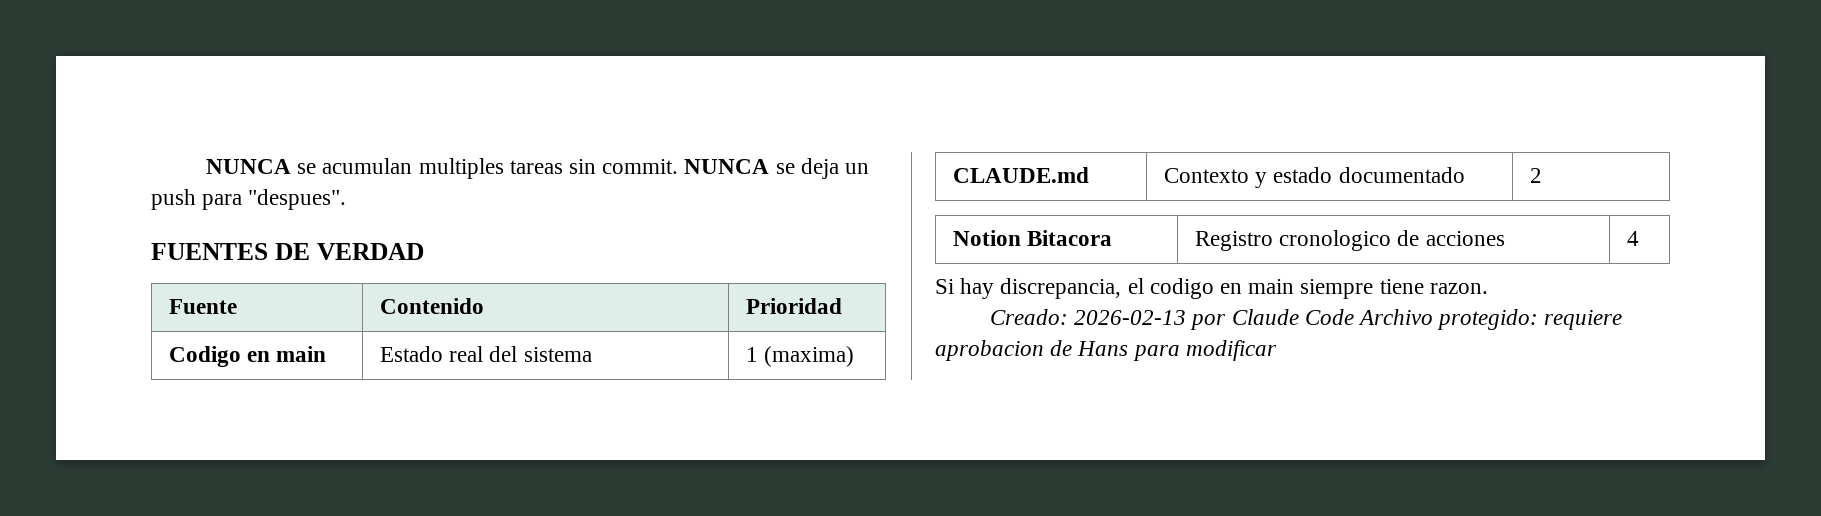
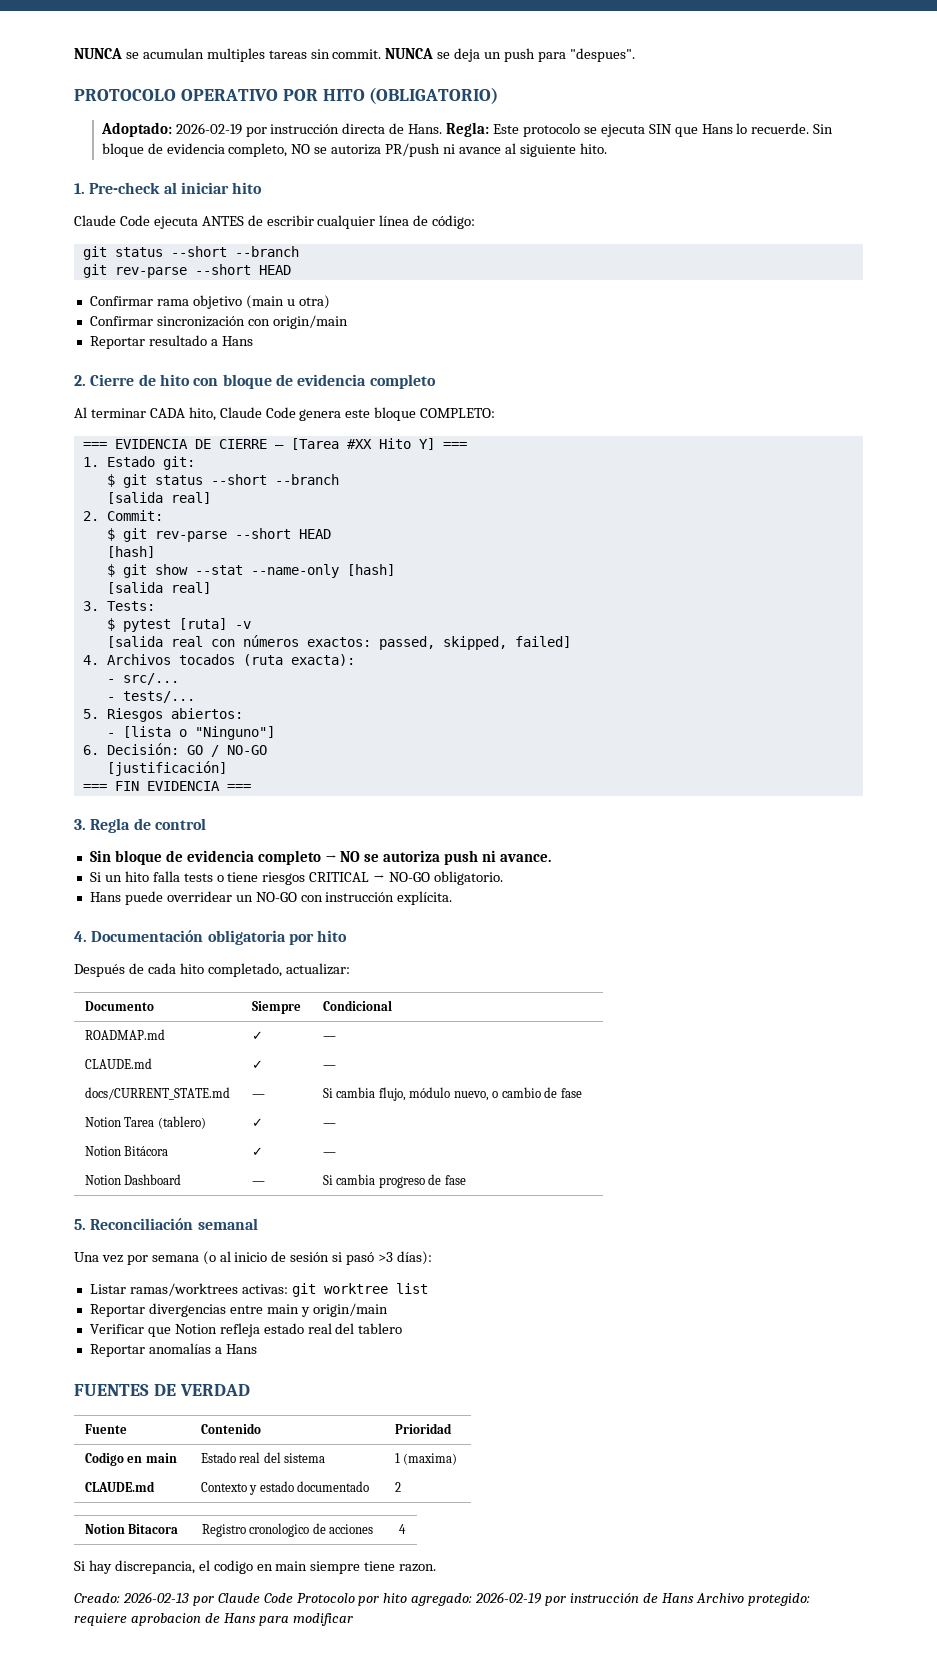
(347, 199) none -> [74,87,499,104] [100,122,834,137] [101,143,607,157] [74,182,263,194] [74,215,476,229] [82,246,299,260] [82,264,291,278] [89,295,330,309] [89,315,348,329] [89,335,253,349] [74,374,436,389] [74,407,496,421] [82,438,467,450] [82,456,195,470] [106,474,339,488] [106,492,211,504] [82,510,163,521] [106,528,331,542] [106,546,155,558] [106,564,395,578] [106,582,211,594] [82,601,155,611] [106,618,251,632] [106,635,571,650] [82,654,355,666] [106,673,179,685] [106,691,195,703] [82,708,243,722] [106,726,275,740] [82,743,267,757] [106,761,227,776] [82,781,251,791] [74,818,206,833] [89,850,552,865] [89,871,504,885] [89,891,453,905] [74,930,348,945] [74,963,350,977] [84,1001,154,1011] [251,1001,301,1014] [322,1000,392,1011] [84,1029,165,1040] [251,1031,263,1040] [322,1036,336,1040] [84,1058,152,1069] [251,1060,263,1069] [322,1065,336,1069] [84,1087,230,1100] [251,1094,265,1098] [322,1087,582,1101] [84,1116,206,1129] [251,1118,263,1127] [322,1123,336,1127] [84,1146,169,1156] [251,1147,263,1156] [322,1152,336,1156] [84,1174,182,1185] [251,1181,265,1185] [322,1174,466,1188] [74,1218,258,1230] [74,1251,432,1265] [89,1283,428,1297] [89,1303,388,1317] [89,1323,403,1337] [89,1343,257,1357] // PROTOCOLO OPERATIVO POR HITO (OBLIGATORIO) // Adoptado: 2026-02-19 por instrucción directa de Hans. Regla: Este protocolo se ejecuta SIN que Hans lo recuerde. Sin bloque de evidencia completo, NO se autoriza PR/push ni avance al siguiente hito. // 1. Pre-check al iniciar hito // Claude Code ejecuta ANTES de escribir cualquier línea de código: // git status --short --branch // git rev-parse --short HEAD // Confirmar rama objetivo (main u otra) // Confirmar sincronización con origin/main // Reportar resultado a Hans // 2. Cierre de hito con bloque de evidencia completo // Al terminar CADA hito, Claude Code genera este bloque COMPLETO: // === EVIDENCIA DE CIERRE — [Tarea #XX Hito Y] === // 1. Estado git: // $ git status --short --branch // [salida real] // 2. Commit: // $ git rev-parse --short HEAD // [hash] // $ git show --stat --name-only [hash] // [salida real] // 3. Tests: // $ pytest [ruta] -v // [salida real con números exactos: passed, skipped, failed] // 4. Archivos tocados (ruta exacta): // - src/... // - tests/... // 5. Riesgos abiertos: // - [lista o "Ninguno"] // 6. Decisión: GO / NO-GO // [justificación] // === FIN EVIDENCIA === // 3. Regla de control // Sin bloque de evidencia completo → NO se autoriza push ni avance. // Si un hito falla tests o tiene riesgos CRITICAL → NO-GO obligatorio. // Hans puede overridear un NO-GO con instrucción explícita. // 4. Documentación obligatoria por hito // Después de cada hito completado, actualizar: // Documento | Siempre | Condicional // ROADMAP.md | ✓ | — // CLAUDE.md | ✓ | — // docs/CURRENT_STATE.md | — | Si cambia flujo, módulo nuevo, o cambio de fase // Notion Tarea (tablero) | ✓ | — // Notion Bitácora | ✓ | — // Notion Dashboard | — | Si cambia progreso de fase // 5. Reconciliación semanal // Una vez por semana (o al inicio de sesión si pasó >3 días): // Listar ramas/worktrees activas: git worktree list // Reportar divergencias entre main y origin/main // Verificar que Notion refleja estado real del tablero // Reportar anomalías a Hans
(1354, 317) none -> [296,1592,694,1606] Protocolo por hito agregado: 2026-02-19 por instrucción de Hans

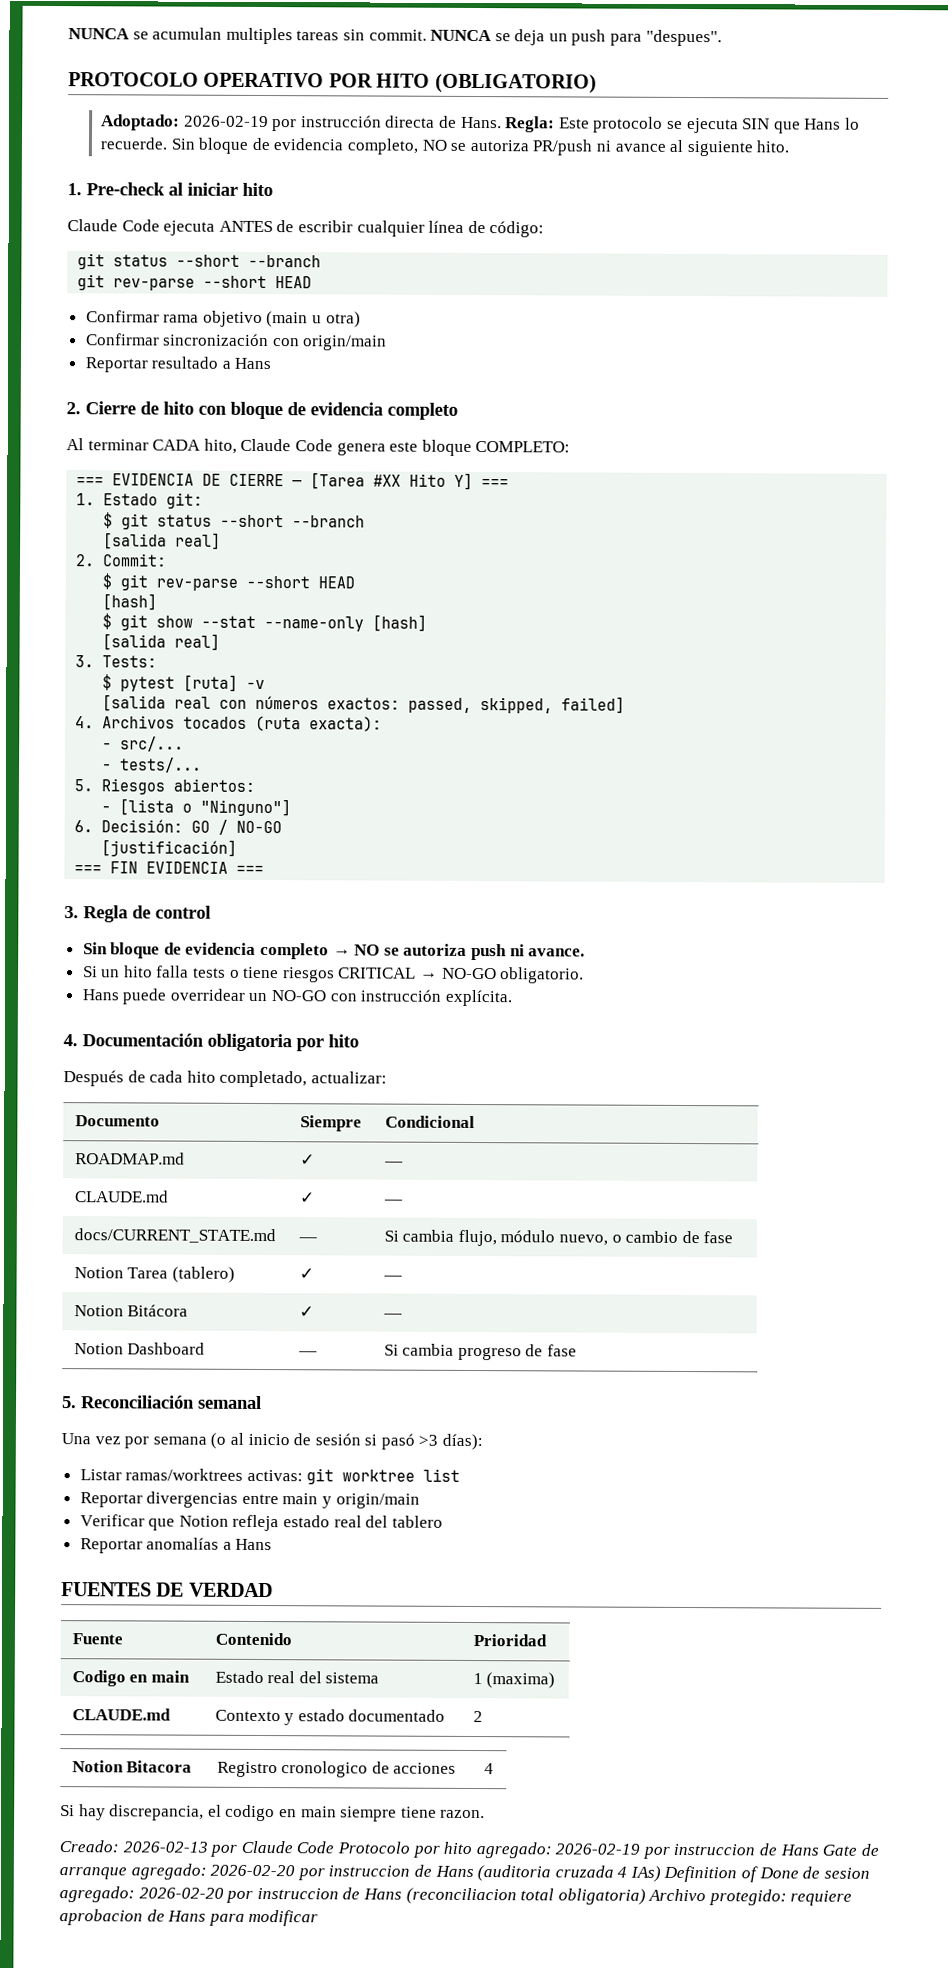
[570,1593,694,1603] instrucción de Hans -> [673,1843,879,1856] [59,1863,870,1883] [59,1886,646,1905] instruccion de Hans Gate de arranque agregado: 2026-02-20 por instruccion de Hans (auditoria cruzada 4 IAs) Definition of Done de sesion agregado: 2026-02-20 por instruccion de Hans (reconciliacion total obligatoria)

